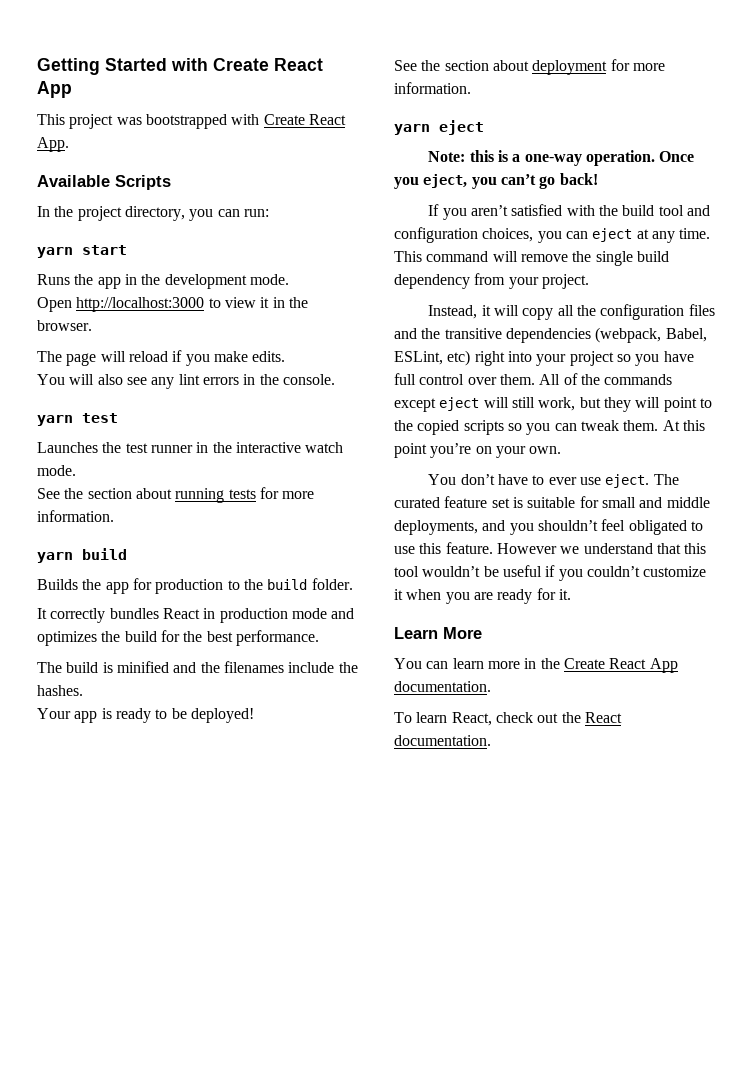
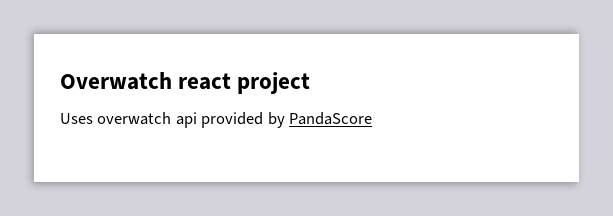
[37,58,323,75] [37,81,72,98] [37,114,346,129] [37,137,69,152] [37,175,171,190] [37,206,269,221] [37,245,127,258] [37,274,289,289] [37,297,308,312] [37,320,92,331] [37,350,286,366] [37,374,335,389] [37,413,118,426] [37,442,344,453] [37,465,76,476] [37,487,315,503] [37,510,114,522] [37,548,127,563] [37,578,353,594] [37,608,355,623] [37,630,319,646] [37,661,358,673] [37,685,83,696] [37,708,254,723] [394,59,665,75] [394,82,471,94] [394,120,484,135] [428,150,695,166] [394,173,598,189] [428,204,710,220] [394,227,711,243] [394,251,669,266] [394,273,589,289] [428,304,715,320] [394,327,707,343] [394,350,694,366] [394,373,673,385] [394,397,712,412] [394,420,705,435] [394,443,562,458] [428,474,679,488] [394,496,710,508] [394,519,703,535] [394,542,707,554] [394,565,707,581] [394,588,571,604] [394,627,482,639] [394,658,678,673] [394,681,491,692] [394,712,622,726] [394,735,491,746] Getting Started with Create React App // This project was bootstrapped with Create React App. // Available Scripts // In the project directory, you can run: // yarn start // Runs the app in the development mode. // Open http://localhost:3000 to view it in the browser. // The page will reload if you make edits. // You will also see any lint errors in the console. // yarn test // Launches the test runner in the interactive watch mode. // See the section about running tests for more information. // yarn build // Builds the app for production to the build folder. // It correctly bundles React in production mode and optimizes the build for the best performance. // The build is minified and the filenames include the hashes. // Your app is ready to be deployed! // See the section about deployment for more information. // yarn eject // Note: this is a one-way operation. Once you eject, you can’t go back! // If you aren’t satisfied with the build tool and configuration choices, you can eject at any time. This command will remove the single build dependency from your project. // Instead, it will copy all the configuration files and the transitive dependencies (webpack, Babel, ESLint, etc) right into your project so you have full control over them. All of the commands except eject will still work, but they will point to the copied scripts so you can tweak them. At this point you’re on your own. // You don’t have to ever use eject. The curated feature set is suitable for small and middle deployments, and you shouldn’t feel obligated to use this feature. However we understand that this tool wouldn’t be useful if you couldn’t customize it when you are ready for it. // Learn More // You can learn more in the Create React App documentation. // To learn React, check out the React documentation. -> [60,72,311,94] [60,112,373,128] Overwatch react project // Uses overwatch api provided by PandaScore

